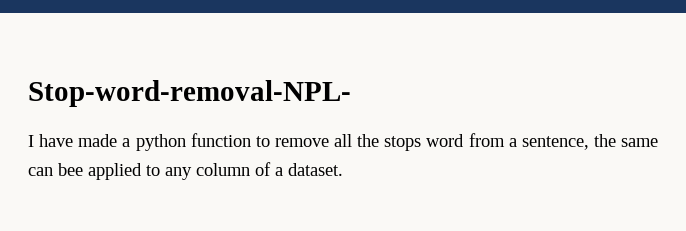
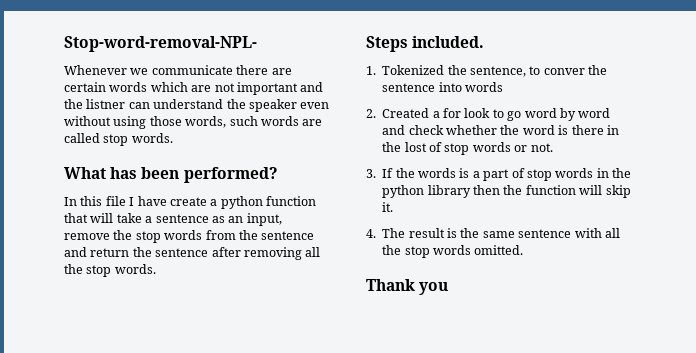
(351, 93) none -> [64,65,292,75] [64,82,324,95] [64,99,330,112] [64,116,323,129] [64,133,173,146] [64,167,278,183] [64,196,126,206] Whenever we communicate there are certain words which are not important and the listner can understand the speaker even without using those words, such words are called stop words. // What has been performed? // In this file
[78,134,118,147] made -> [169,197,207,206] create
[255,133,658,151] [28,162,343,180] to remove all the stops word from a sentence, the same can bee applied to any column of a dataset. -> [64,213,282,226] [64,230,315,243] [64,247,321,260] [64,264,156,277] [366,36,485,52] [366,65,608,77] [382,82,503,92] [366,108,611,121] [382,125,619,135] [382,142,553,155] [366,168,631,181] [382,185,631,198] [382,202,394,212] [366,228,620,238] [382,245,524,258] [366,279,449,295] that will take a sentence as an input, remove the stop words from the sentence and return the sentence after removing all the stop words. // Steps included. // 1. Tokenized the sentence, to conver the sentence into words // 2. Created a for look to go word by word and check whether the word is there in the lost of stop words or not. // 3. If the words is a part of stop words in the python library then the function will skip it. // 4. The result is the same sentence with all the stop words omitted. // Thank you

